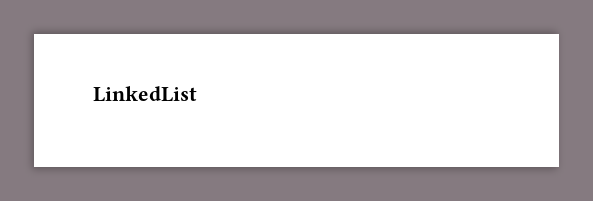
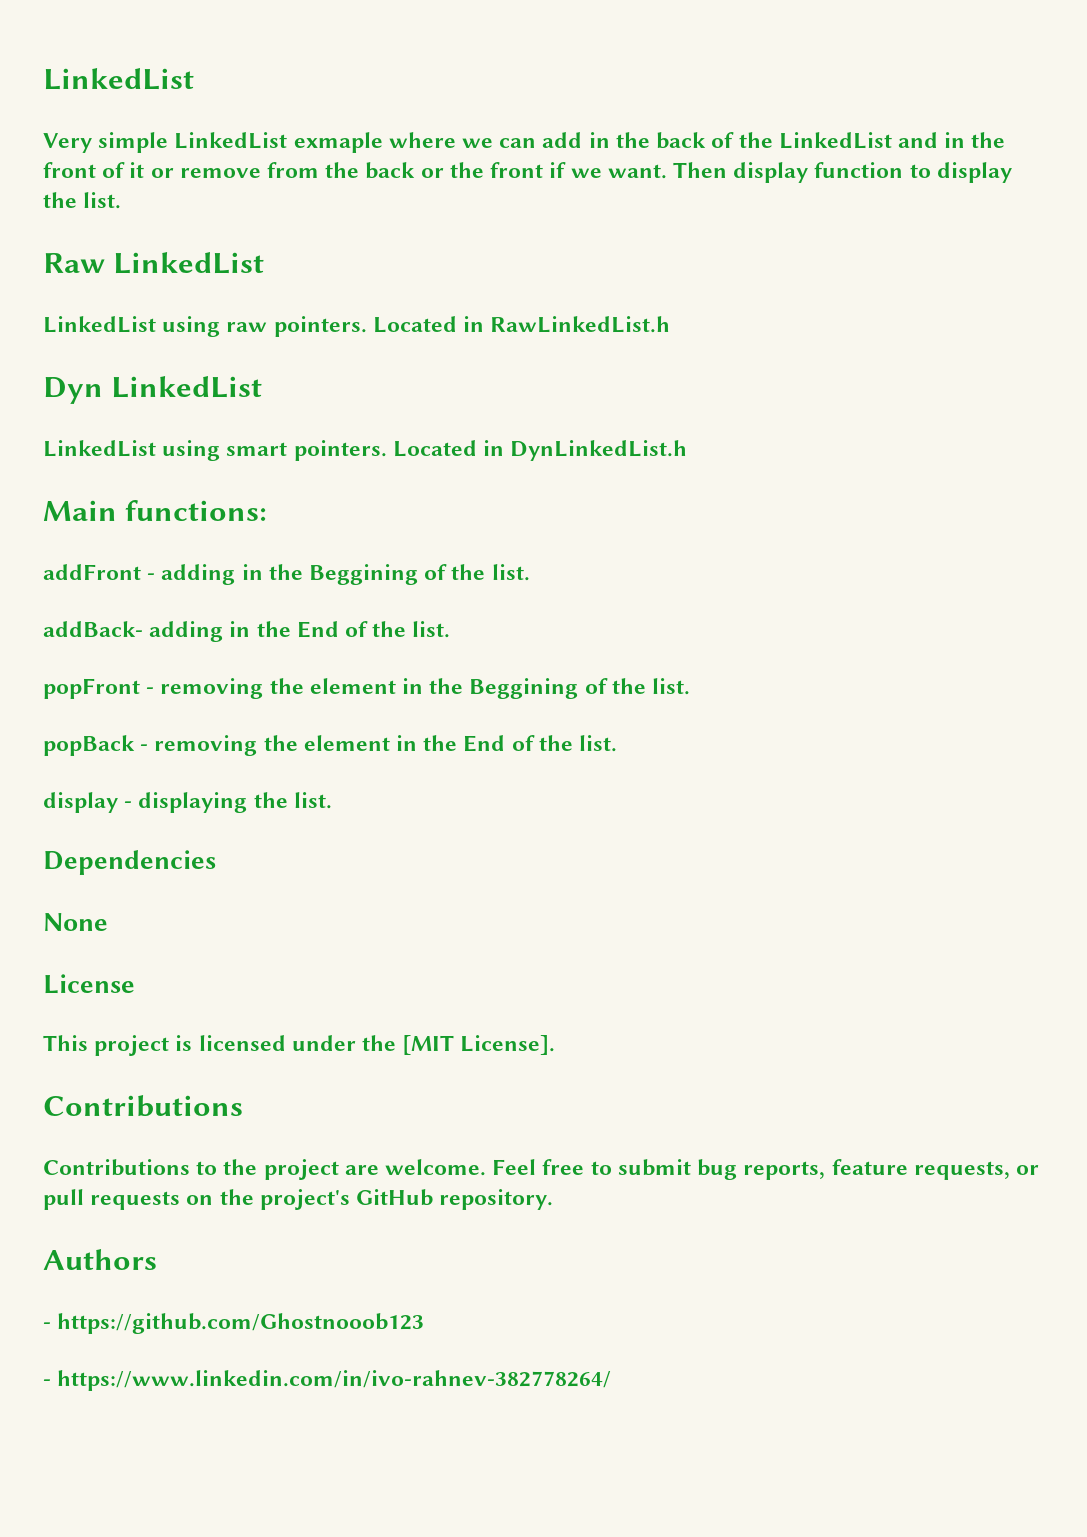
[93,86,197,102] LinkedList -> [43,68,194,90] [43,132,1006,153] [43,162,1012,183] [43,192,122,209] [43,252,265,274] [43,316,671,337] [43,376,263,404] [43,440,688,461] [43,500,268,521] [43,564,530,585] [43,621,451,642] [43,678,691,699] [43,735,618,756] [43,792,332,813] [43,850,216,875] [43,913,108,931] [43,974,135,994] [43,1035,556,1056] [43,1095,243,1117] [43,1159,1039,1180] [43,1189,554,1210] [43,1249,157,1270] [43,1313,425,1334] [43,1370,612,1391] LinkedList // Very simple LinkedList exmaple where we can add in the back of the LinkedList and in the front of it or remove from the back or the front if we want. Then display function to display the list. // Raw LinkedList // LinkedList using raw pointers. Located in RawLinkedList.h // Dyn LinkedList // LinkedList using smart pointers. Located in DynLinkedList.h // Main functions: // addFront - adding in the Beggining of the list. // addBack- adding in the End of the list. // popFront - removing the element in the Beggining of the list. // popBack - removing the element in the End of the list. // display - displaying the list. // Dependencies // None // License // This project is licensed under the [MIT License]. // Contributions // Contributions to the project are welcome. Feel free to submit bug reports, feature requests, or pull requests on the project's GitHub repository. // Authors // - https://github.com/Ghostnooob123 // - https://www.linkedin.com/in/ivo-rahnev-382778264/

